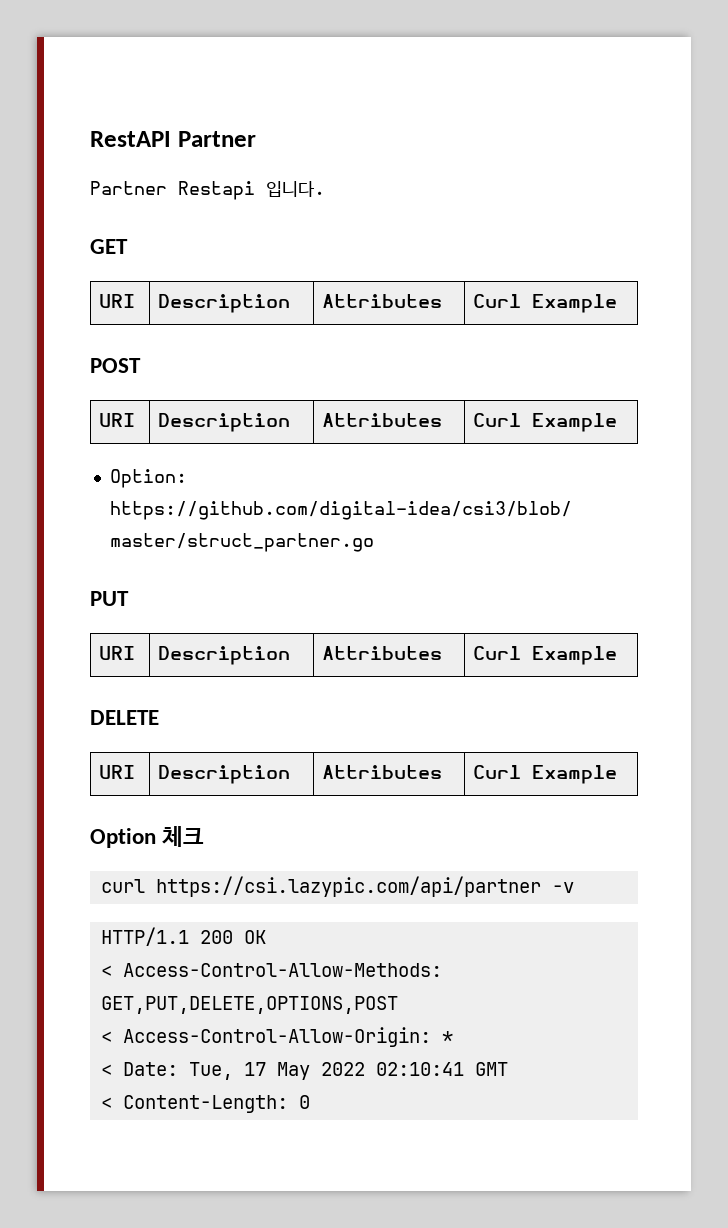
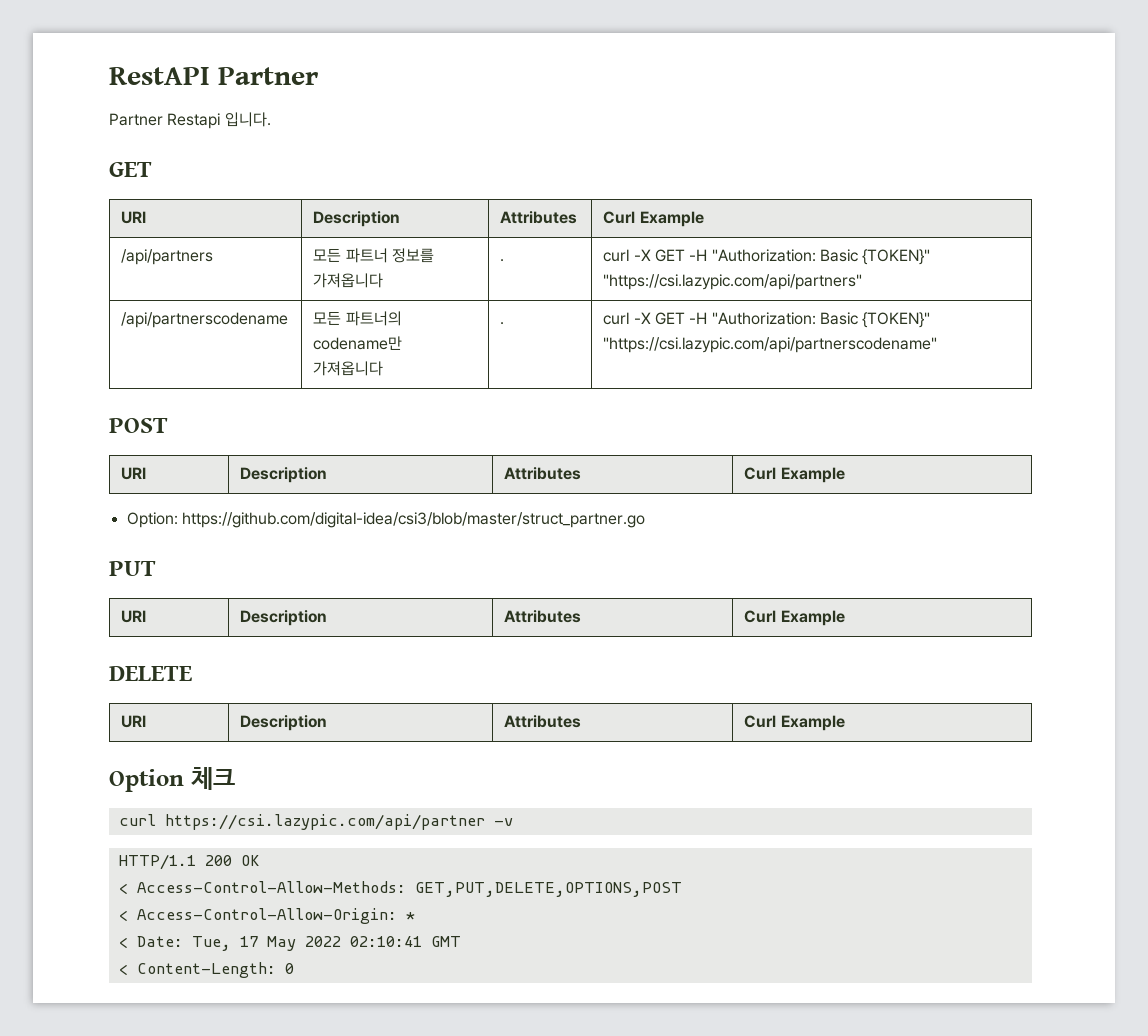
(617, 303) none -> [121,249,214,265] [313,248,435,263] [313,273,384,288] [500,259,505,262] [603,249,931,265] [603,274,863,290] [121,312,289,328] [313,311,402,326] [313,336,403,350] [313,361,384,376] [500,322,505,325] [603,312,931,328] [603,337,938,353] // /api/partners | 모든 파트너 정보를 가져옵니다 | . | curl -X GET -H "Authorization: Basic {TOKEN}" "https://csi.lazypic.com/api/partners" // /api/partnerscodename | 모든 파트너의 codename만 가져옵니다 | . | curl -X GET -H "Authorization: Basic {TOKEN}" "https://csi.lazypic.com/api/partnerscodename"

